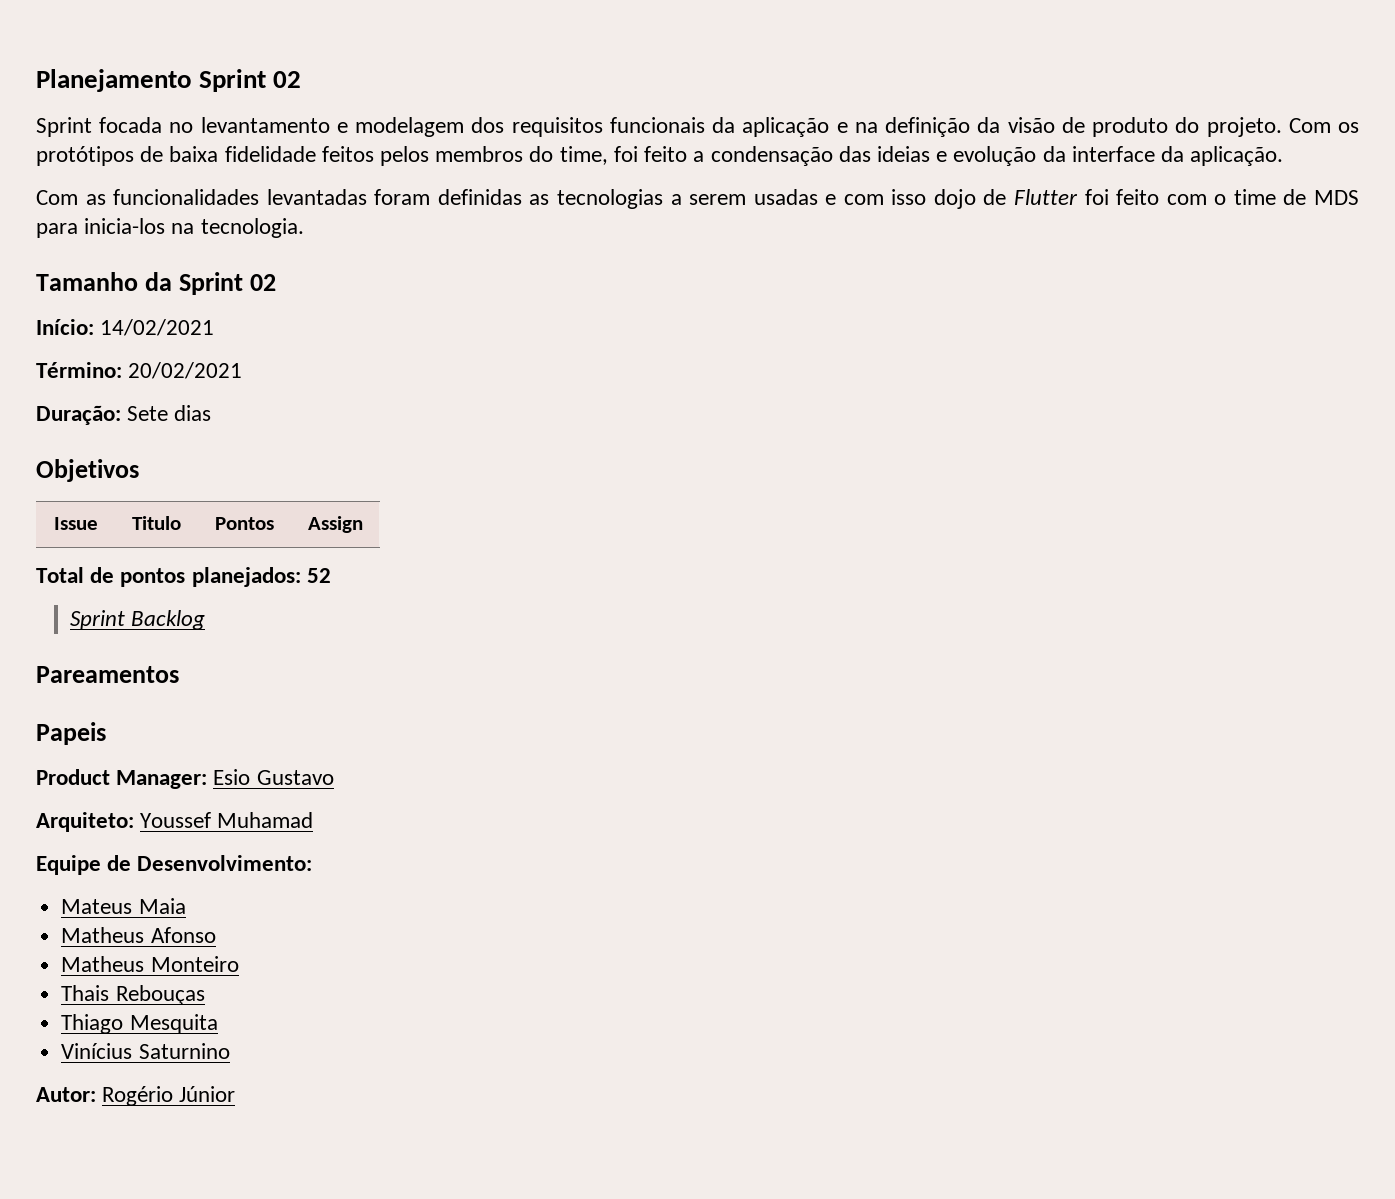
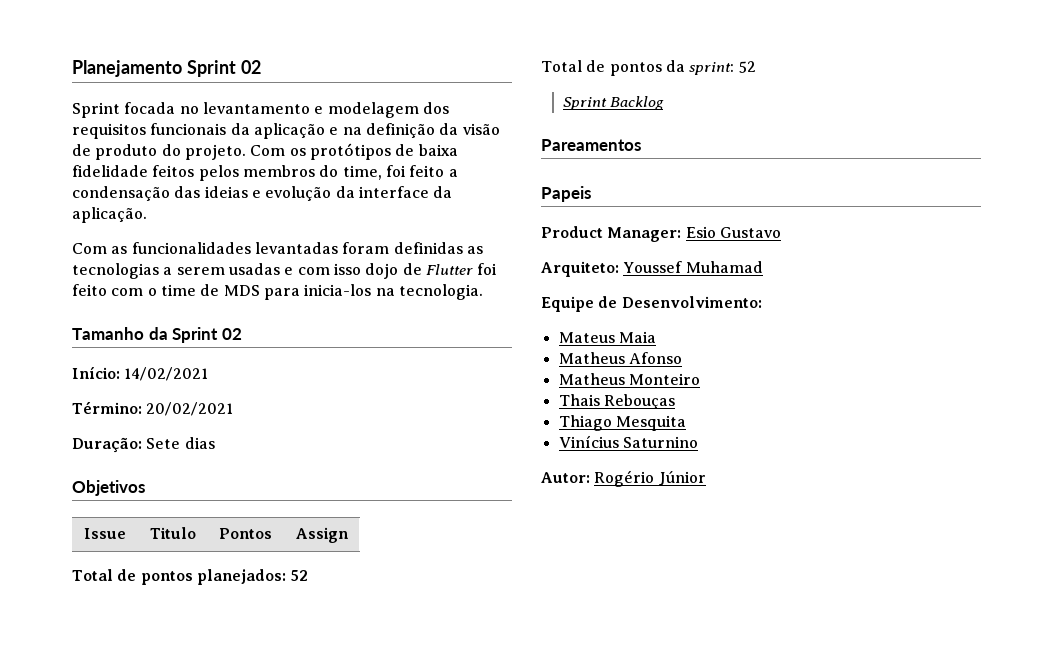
(331, 575) none -> [541,60,756,76] // Total de pontos da sprint: 52

